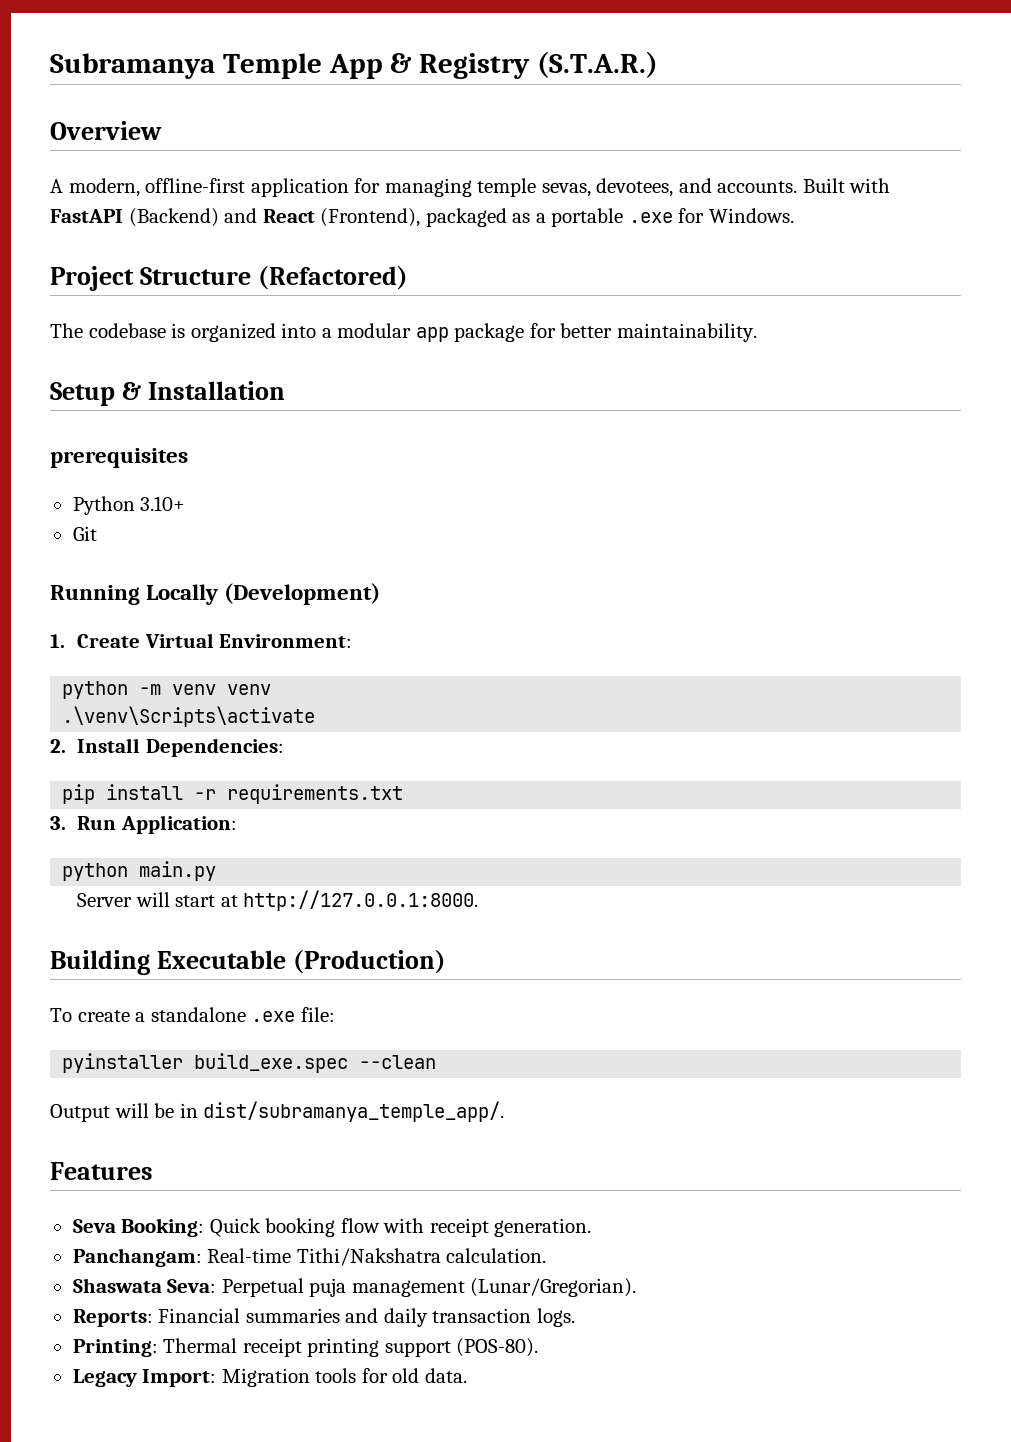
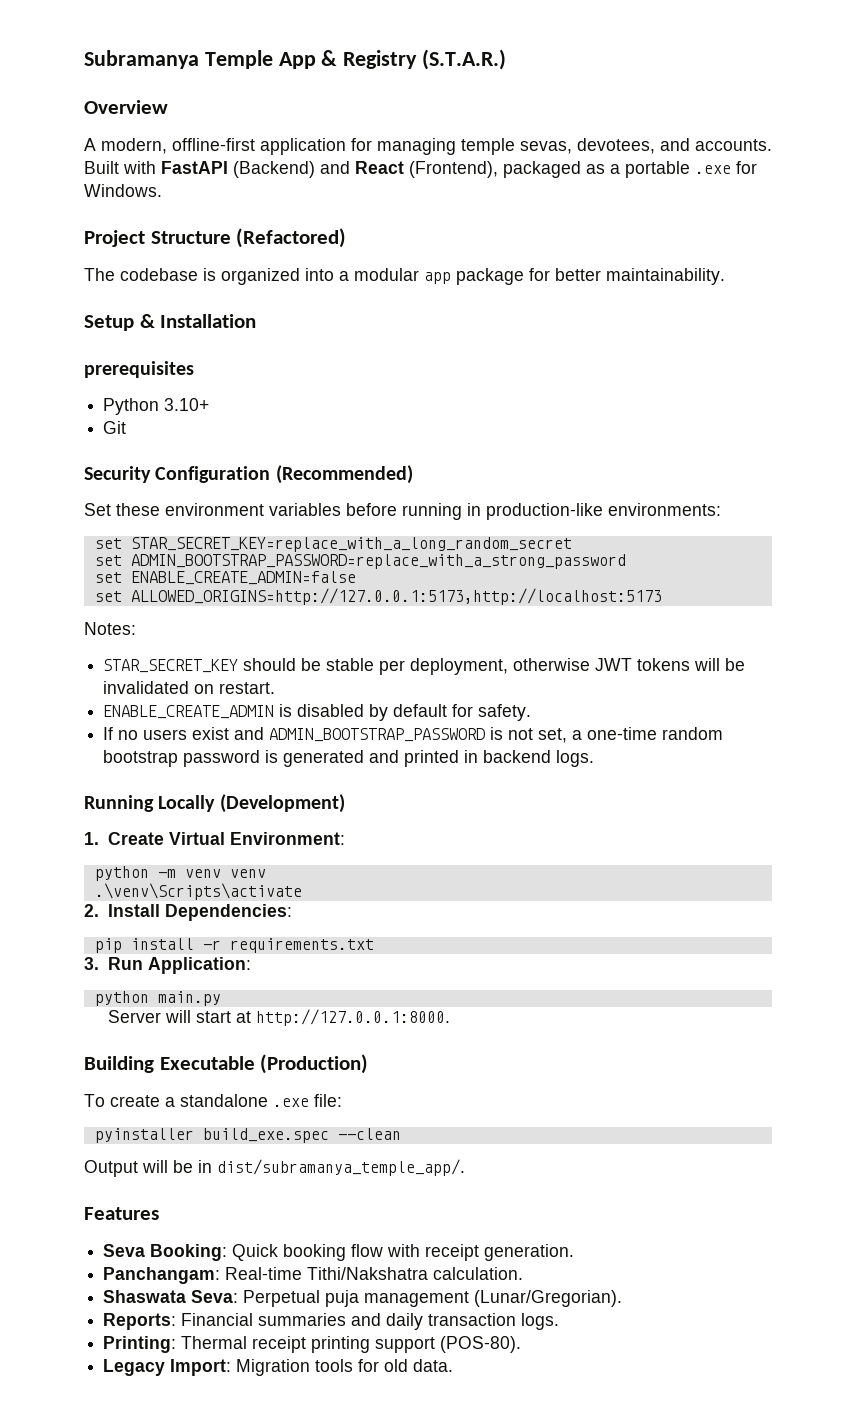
(97, 533) none -> [84,465,413,484] [84,503,721,520] [94,537,572,552] [94,554,626,569] [94,571,356,585] [94,588,662,605] [84,622,136,635] [103,658,746,675] [103,681,276,694] [103,704,532,721] [103,727,724,743] [103,750,595,767] // Security Configuration (Recommended) // Set these environment variables before running in production-like environments: // set STAR_SECRET_KEY=replace_with_a_long_random_secret // set ADMIN_BOOTSTRAP_PASSWORD=replace_with_a_strong_password // set ENABLE_CREATE_ADMIN=false // set ALLOWED_ORIGINS=http://127.0.0.1:5173,http://localhost:5173 // Notes: // STAR_SECRET_KEY should be stable per deployment, otherwise JWT tokens will be invalidated on restart. // ENABLE_CREATE_ADMIN is disabled by default for safety. // If no users exist and ADMIN_BOOTSTRAP_PASSWORD is not set, a one-time random bootstrap password is generated and printed in backend logs.

